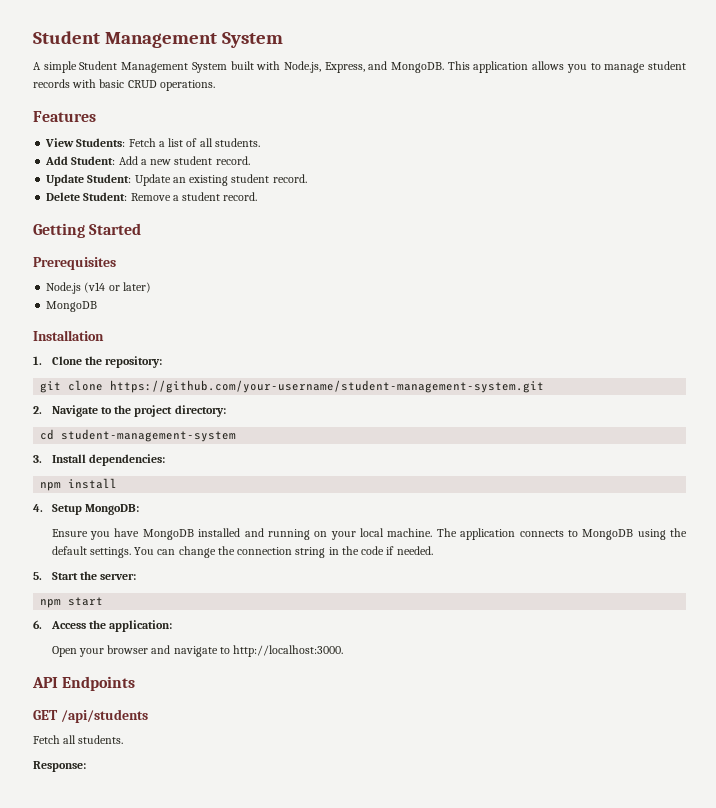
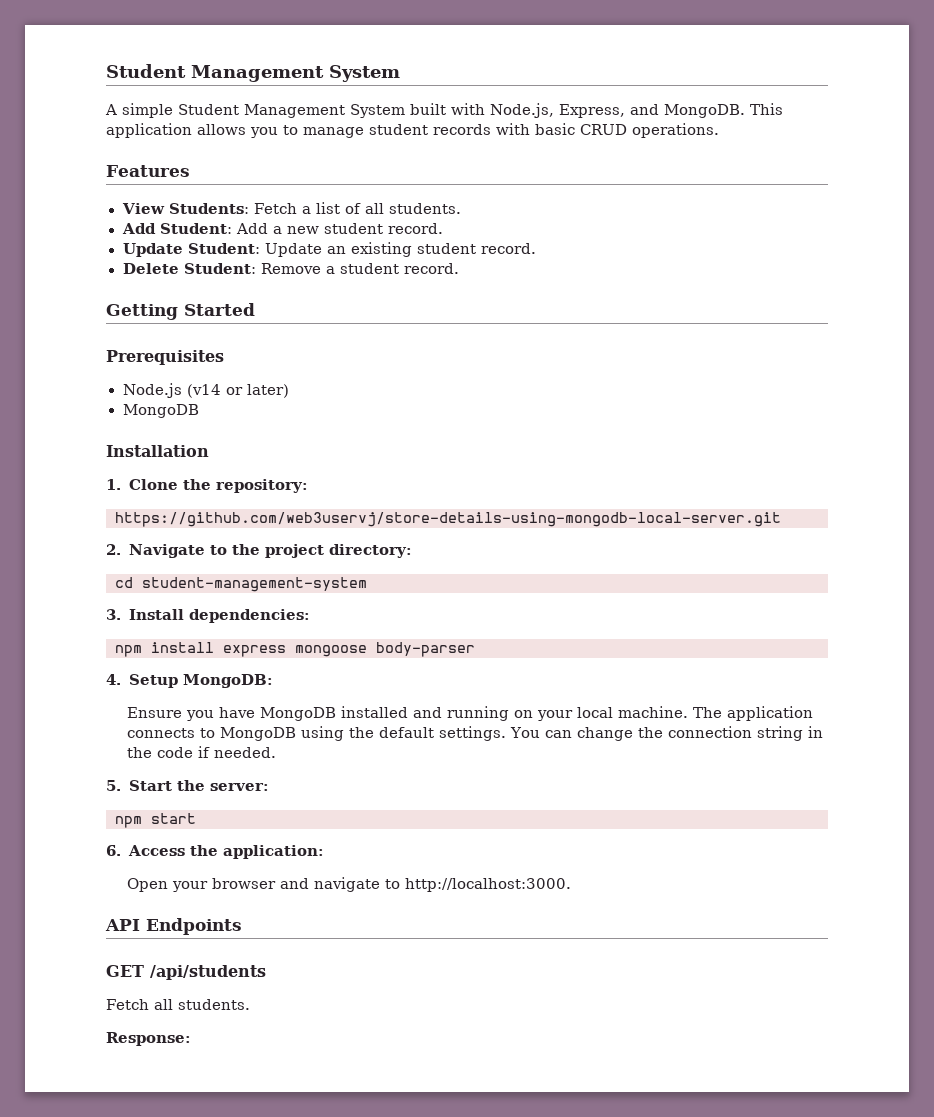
[40,380,545,393] git clone https://github.com/your-username/student-management-system.git -> [115,512,781,527] https://github.com/web3uservj/store-details-using-mongodb-local-server.git
(118, 483) none -> [223,642,475,657] express mongoose body-parser

